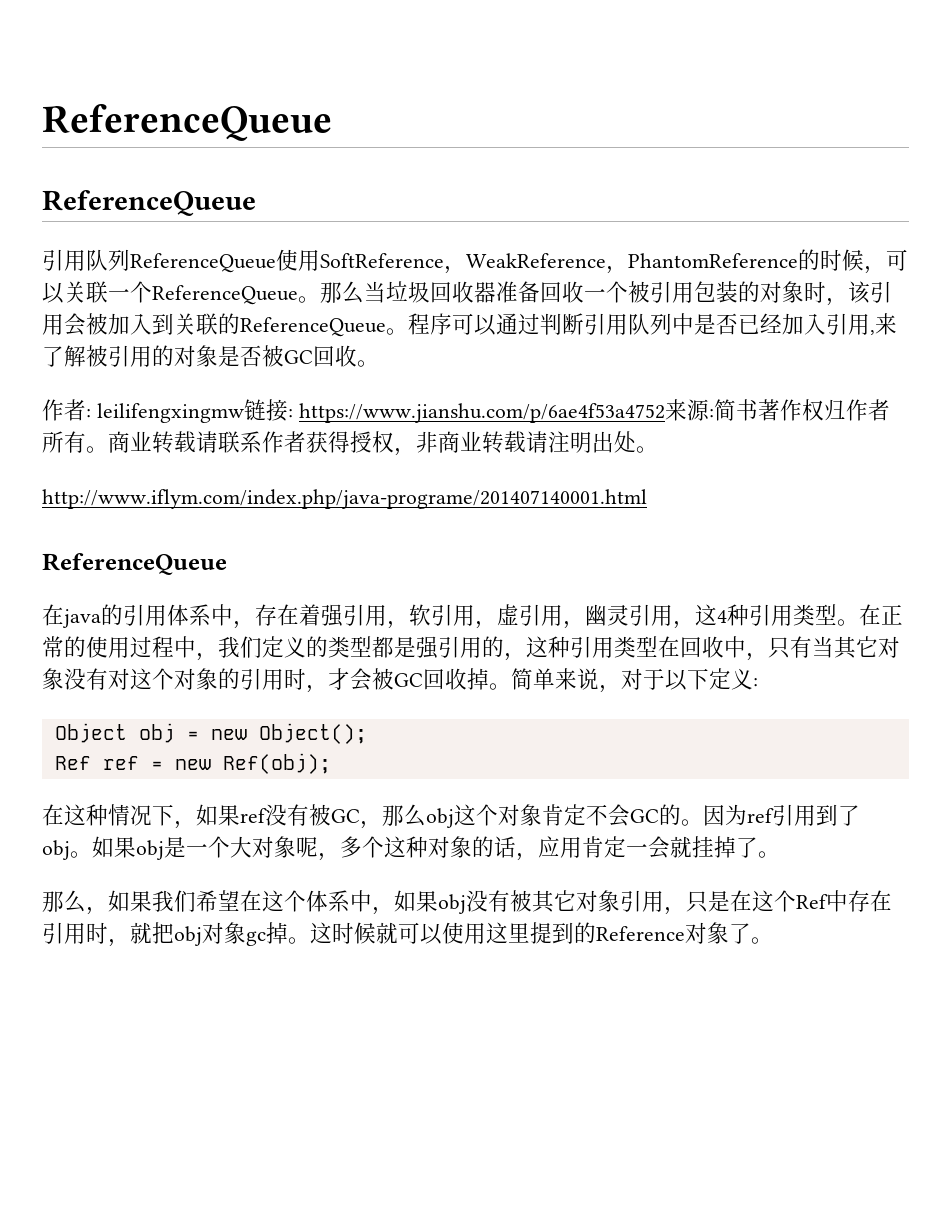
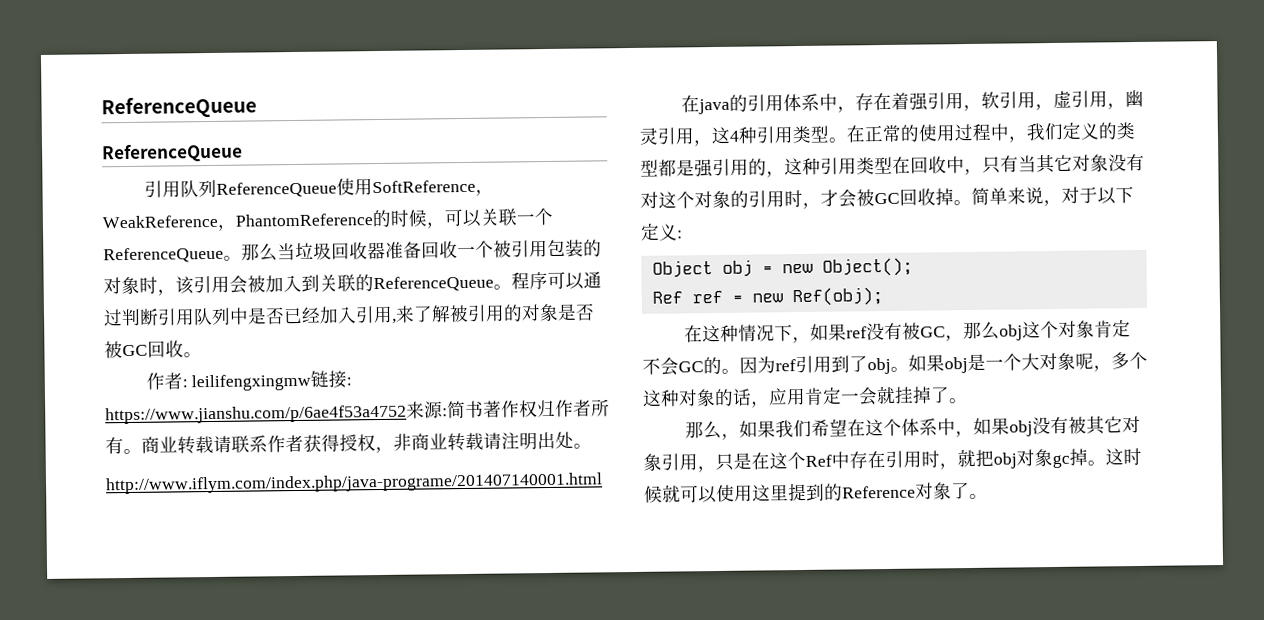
[42,553,227,575] // ReferenceQueue -> (603, 483) none

